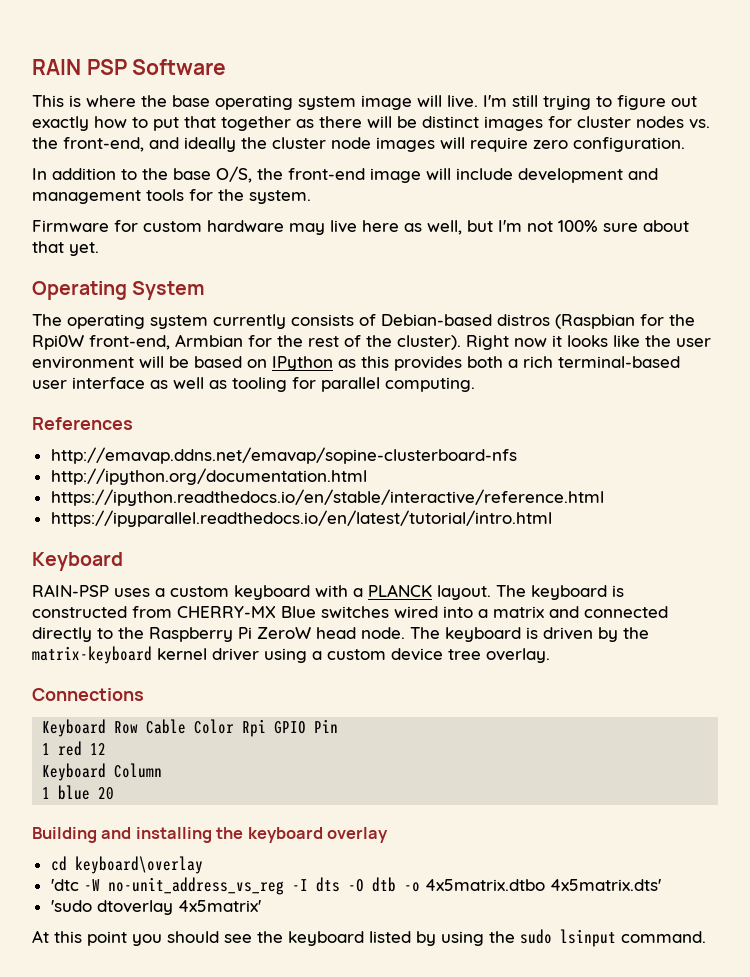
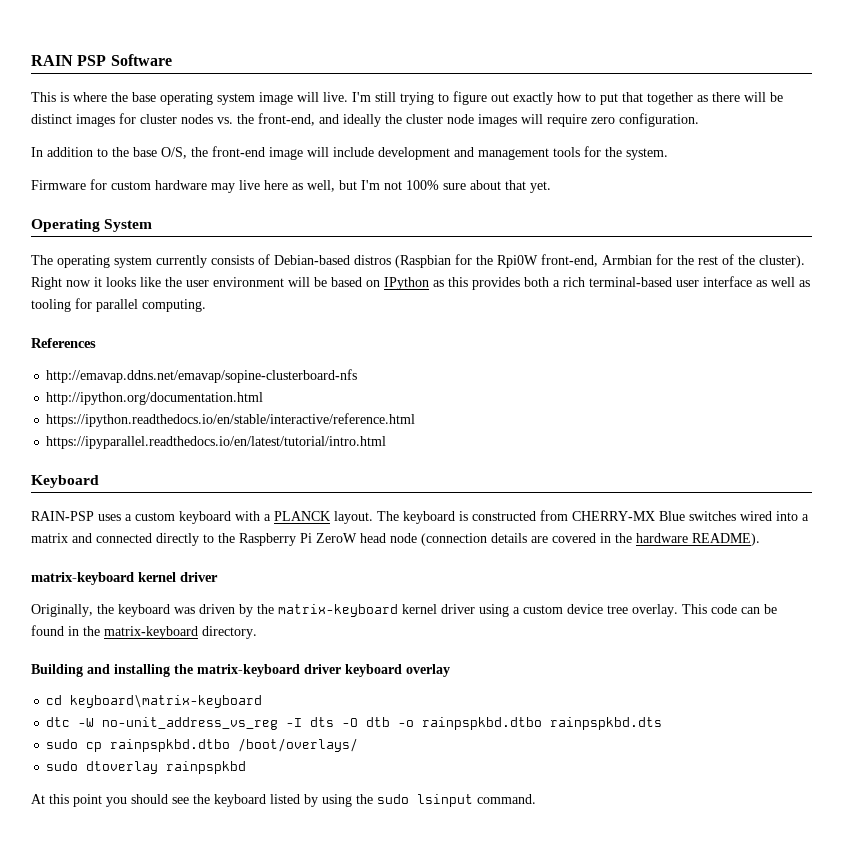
[361,627,538,642] node. The keyboard is -> [390,533,760,546] [31,572,218,585] [31,604,195,617] node (connection details are covered in the hardware README). // matrix-keyboard kernel driver // Originally, the keyboard was
[32,688,144,701] [42,719,339,737] [42,741,107,756] [42,763,163,781] [42,785,115,800] // Connections // Keyboard Row Cable Color Rpi GPIO Pin // 1 red 12 // Keyboard Column // 1 blue 20 -> [682,604,777,614] [31,625,257,639] This code can be found in the matrix-keyboard directory.
(244, 833) none -> [197,664,341,677] matrix-keyboard driver
[74,856,203,874] [50,879,79,891] keyboard\overlay // 'dtc -> [70,694,263,708] [46,717,71,727] keyboard\matrix-keyboard // dtc
[424,879,661,891] [50,900,261,915] 4x5matrix.dtbo 4x5matrix.dts' // 'sudo dtoverlay 4x5matrix' -> [422,717,663,730] [46,738,359,752] [46,761,247,774] rainpspkbd.dtbo rainpspkbd.dts // sudo cp rainpspkbd.dtbo /boot/overlays/ // sudo dtoverlay rainpspkbd

